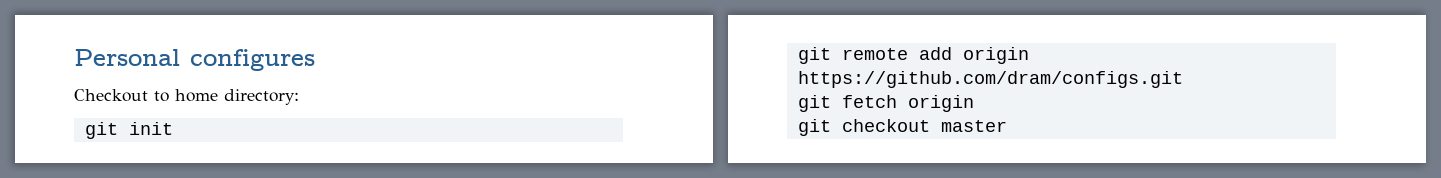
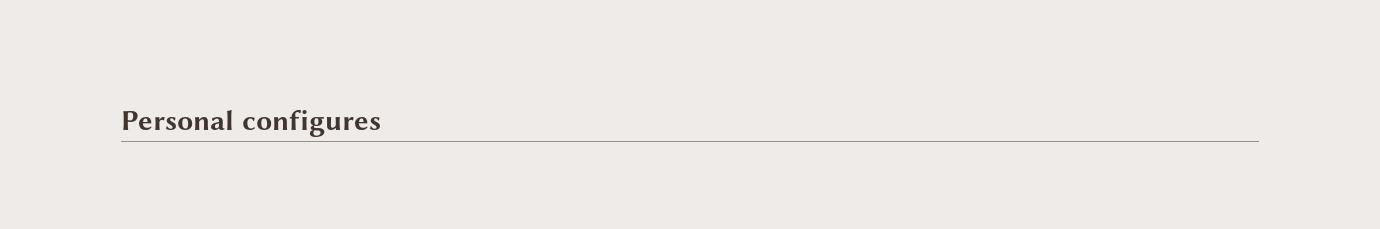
[74,89,299,105] [84,122,173,139] [797,47,1029,64] [797,71,1183,88] [797,95,974,112] [797,119,1007,136] // Checkout to home directory: // git init // git remote add origin https://github.com/dram/configs.git // git fetch origin // git checkout master -> (381, 123) none

